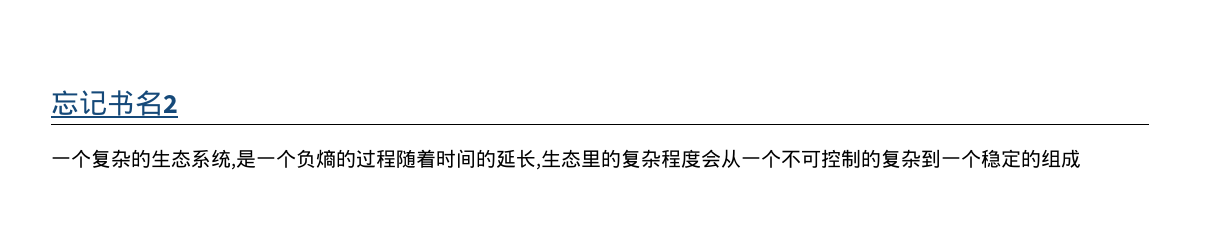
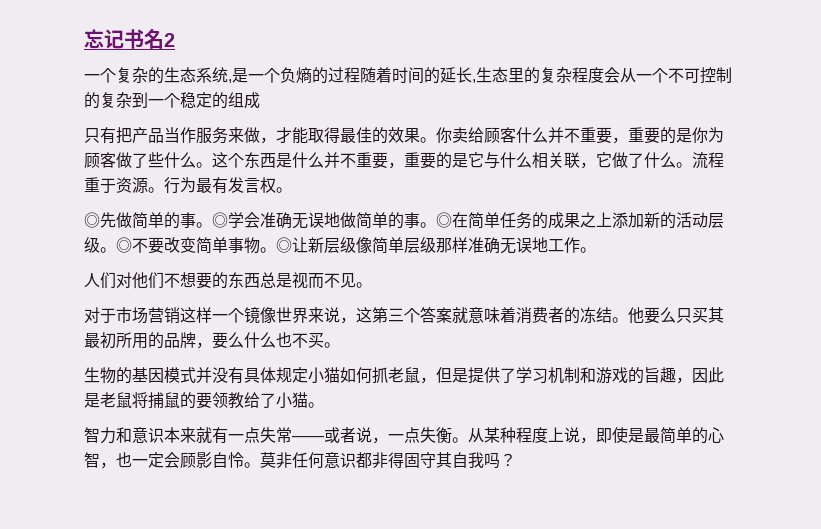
(1081, 158) none -> [84,127,724,144] [84,152,724,169] [84,177,292,194] [84,212,724,229] [84,237,596,254] [84,272,372,289] [84,306,724,324] [84,332,340,349] [84,367,724,384] [84,392,324,409] [84,427,724,444] [84,452,516,469] // 只有把产品当作服务来做，才能取得最佳的效果。你卖给顾客什么并不重要，重要的是你为顾客做了些什么。这个东西是什么并不重要，重要的是它与什么相关联，它做了什么。流程重于资源。行为最有发言权。 // ◎先做简单的事。◎学会准确无误地做简单的事。◎在简单任务的成果之上添加新的活动层级。◎不要改变简单事物。◎让新层级像简单层级那样准确无误地工作。 // 人们对他们不想要的东西总是视而不见。 // 对于市场营销这样一个镜像世界来说，这第三个答案就意味着消费者的冻结。他要么只买其最初所用的品牌，要么什么也不买。 // 生物的基因模式并没有具体规定小猫如何抓老鼠，但是提供了学习机制和游戏的旨趣，因此是老鼠将捕鼠的要领教给了小猫。 // 智力和意识本来就有一点失常——或者说，一点失衡。从某种程度上说，即使是最简单的心智，也一定会顾影自怜。莫非任何意识都非得固守其自我吗？

